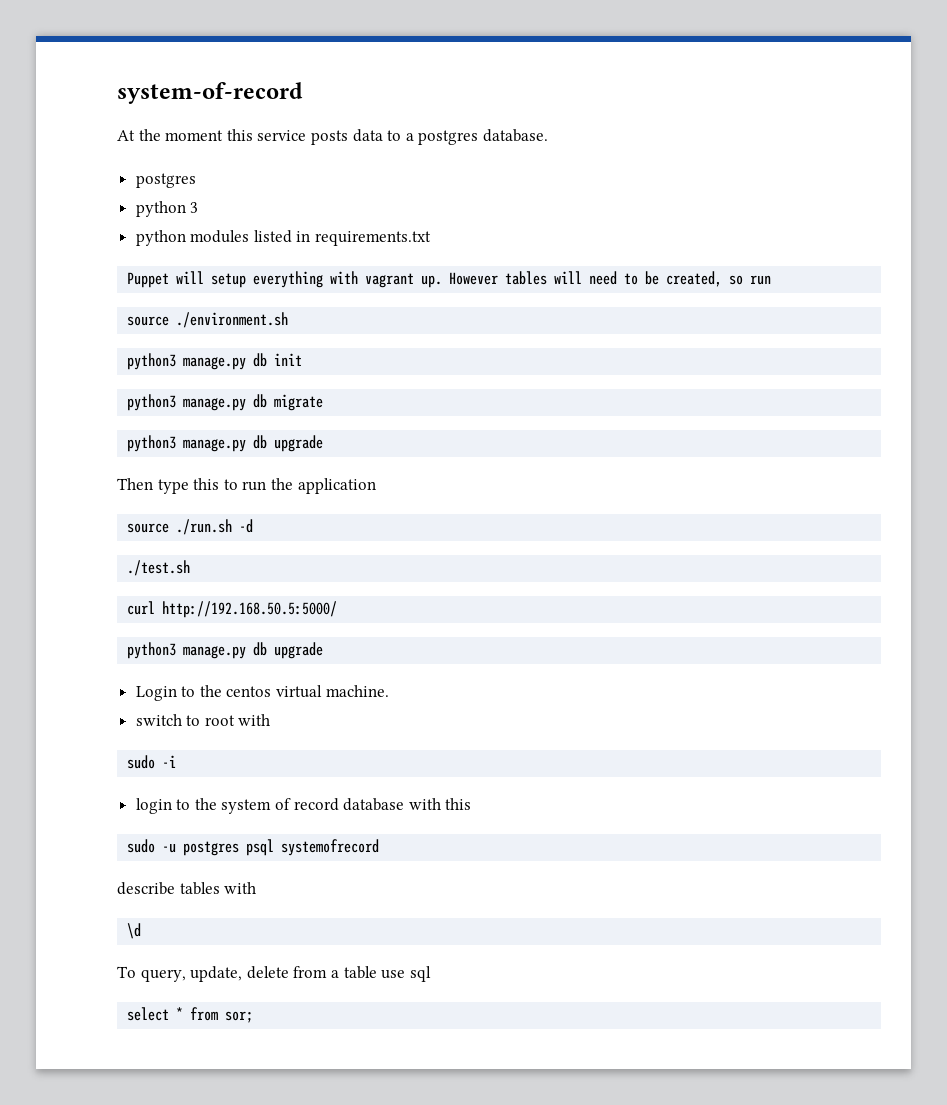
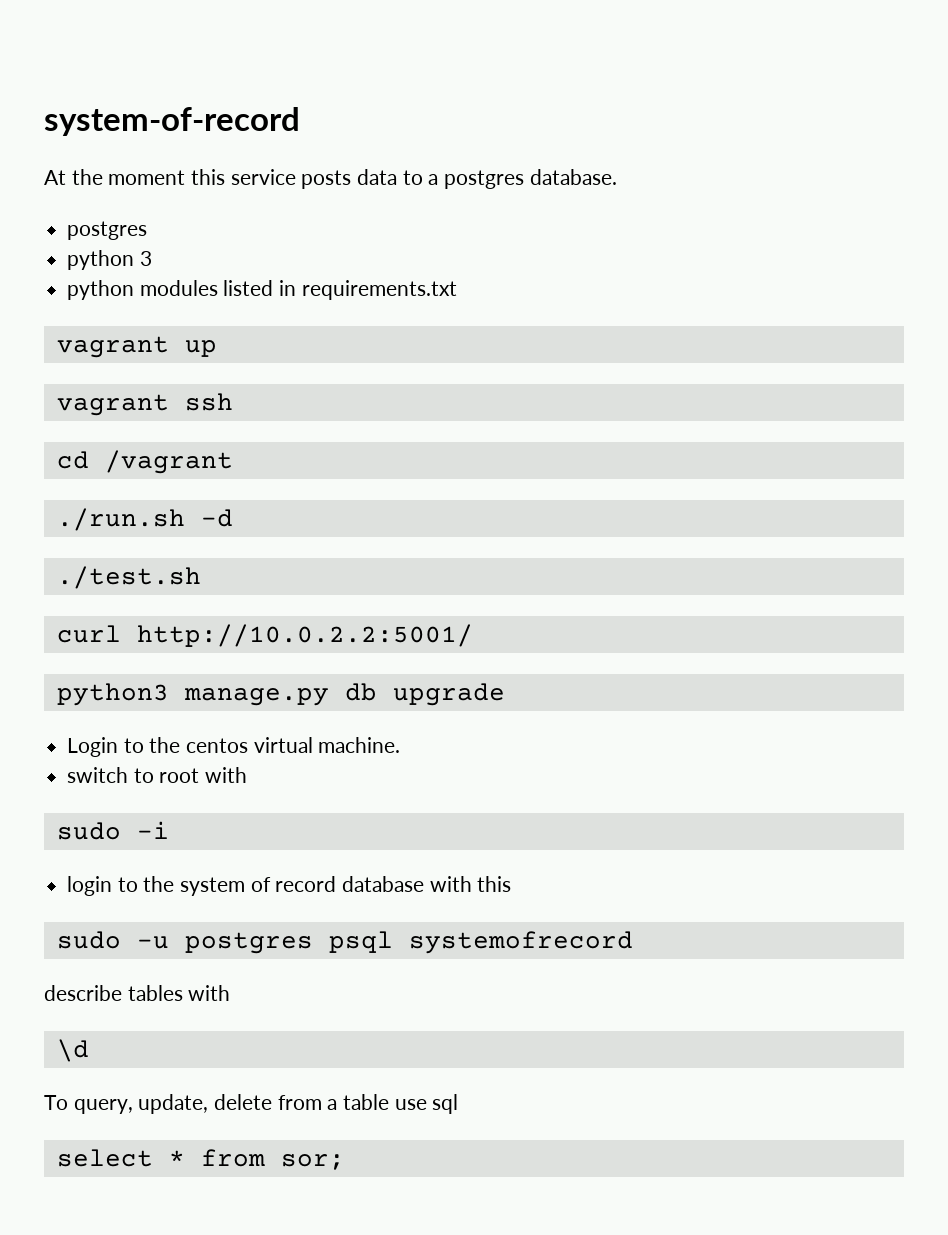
[127,271,772,288] [127,312,289,328] [127,353,303,370] [127,394,324,411] [127,435,324,452] [117,478,376,494] [127,523,170,533] Puppet will setup everything with vagrant up. However tables will need to be created, so run // source ./environment.sh // python3 manage.py db init // python3 manage.py db migrate // python3 manage.py db upgrade // Then type this to run the application // source -> [56,336,217,358] [56,393,233,416] [56,450,233,474] vagrant up // vagrant ssh // cd /vagrant //
[162,601,338,618] http://192.168.50.5:5000/ -> [136,624,473,647] http://10.0.2.2:5001/

